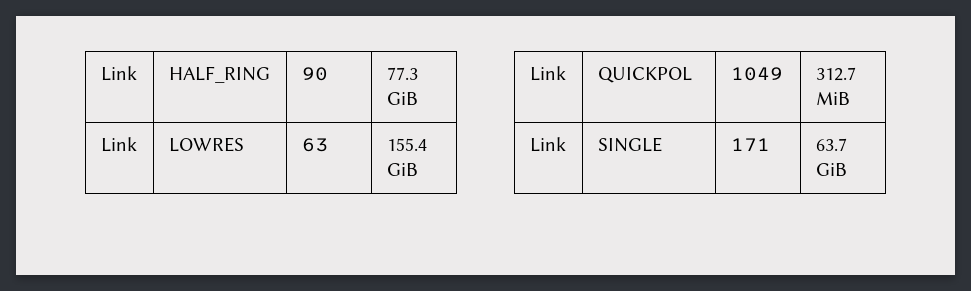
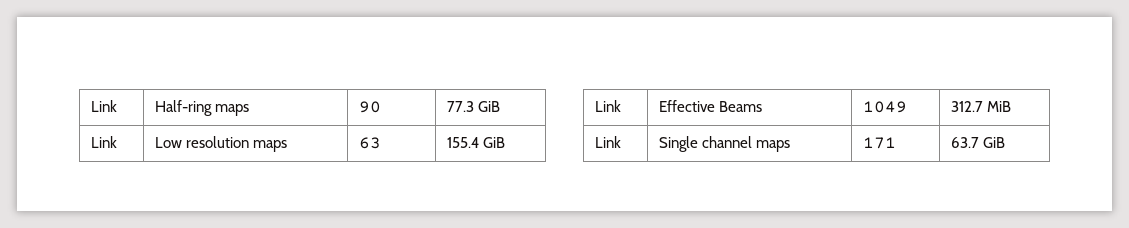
[100,66,137,81] [168,66,270,83] Link | HALF_RING -> [90,100,117,112] [154,100,249,116] Link | Half-ring maps
[168,137,244,152] LOWRES -> [154,136,287,152] Low resolution maps
[597,67,692,83] QUICKPOL -> [658,100,762,112] Effective Beams
[597,137,662,152] SINGLE -> [658,136,790,152] Single channel maps

